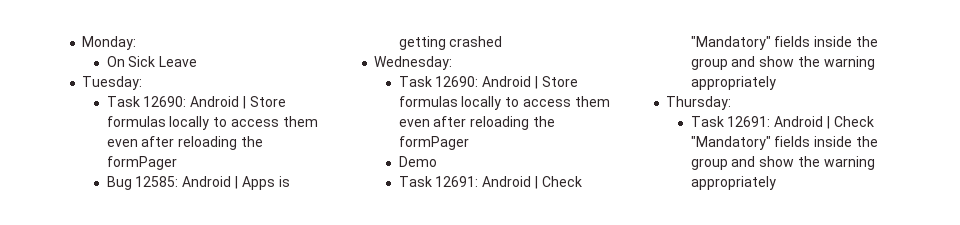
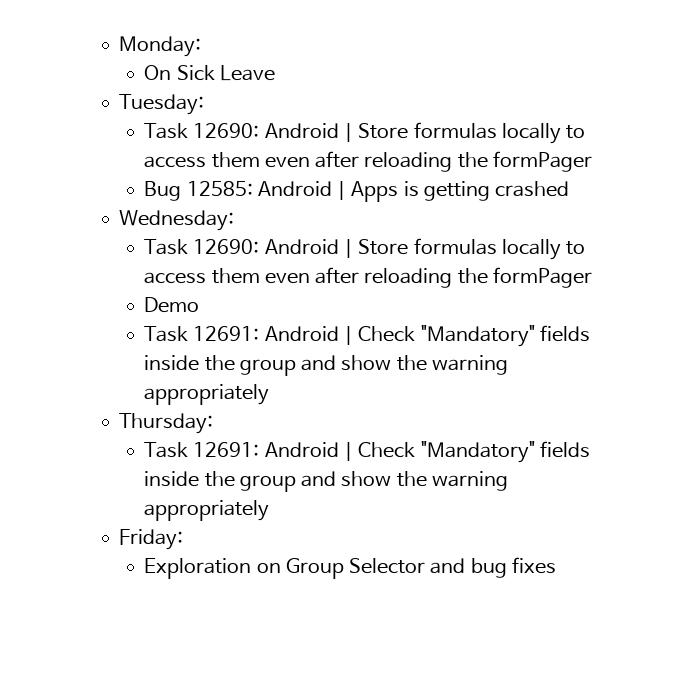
(776, 183) none -> [119,529,184,550] [144,557,556,579] // Friday: // Exploration on Group Selector and bug fixes

